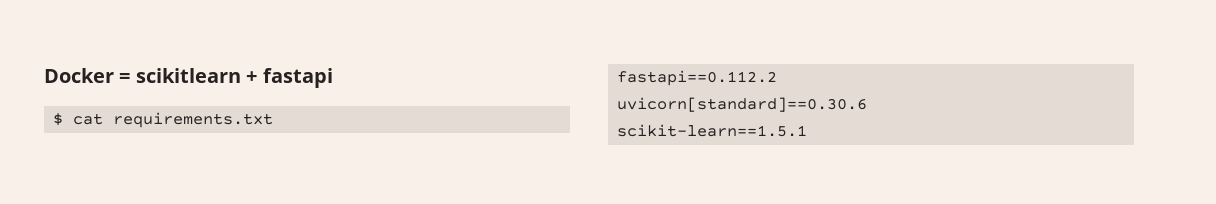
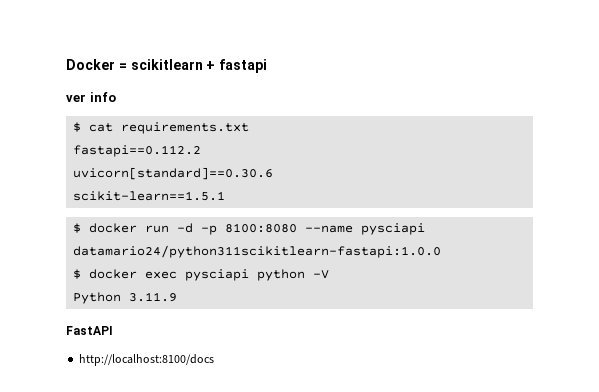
(333, 78) none -> [66,92,116,102] // ver info
(808, 130) none -> [73,223,426,235] [73,245,442,258] [73,269,330,281] [73,292,178,304] [66,326,113,335] [79,354,215,366] // $ docker run -d -p 8100:8080 --name pysciapi datamario24/python311scikitlearn-fastapi:1.0.0 // $ docker exec pysciapi python -V // Python 3.11.9 // FastAPI // http://localhost:8100/docs

